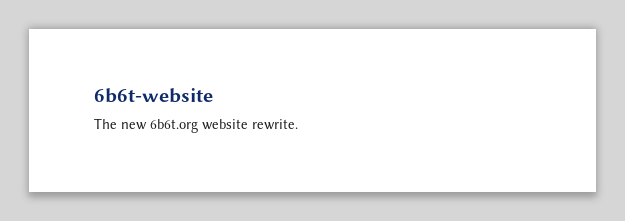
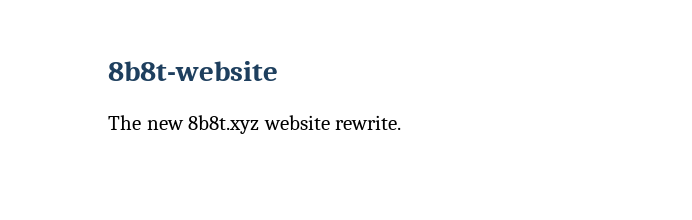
[94,88,213,103] 6b6t-website -> [108,61,278,81] 8b8t-website
[150,119,198,133] 6b6t.org -> [188,115,260,134] 8b8t.xyz

